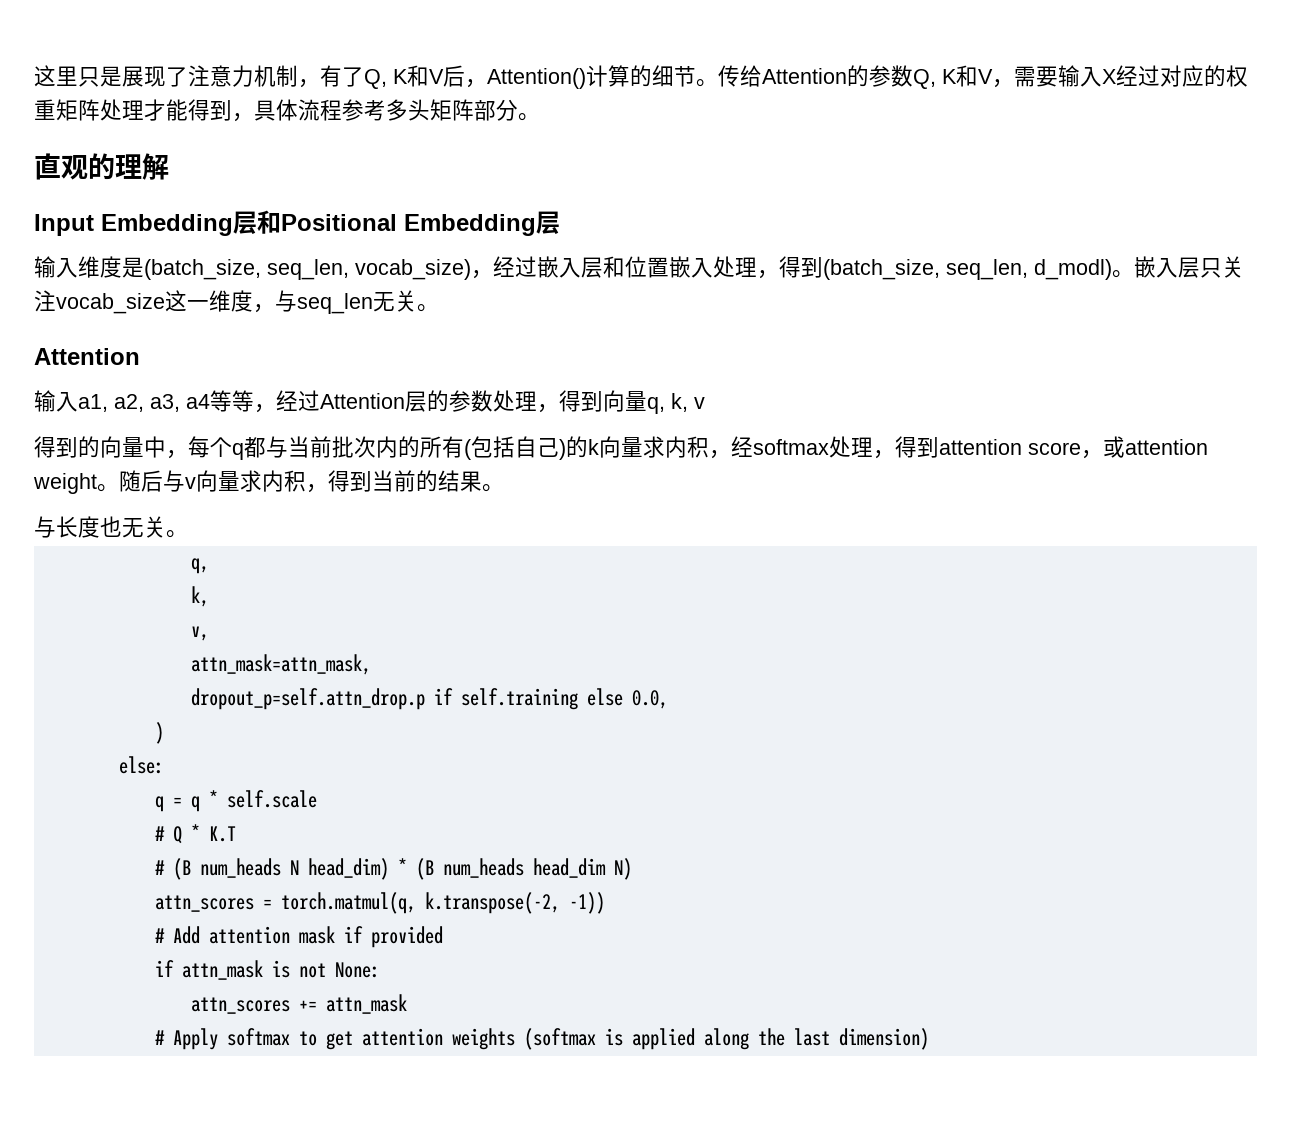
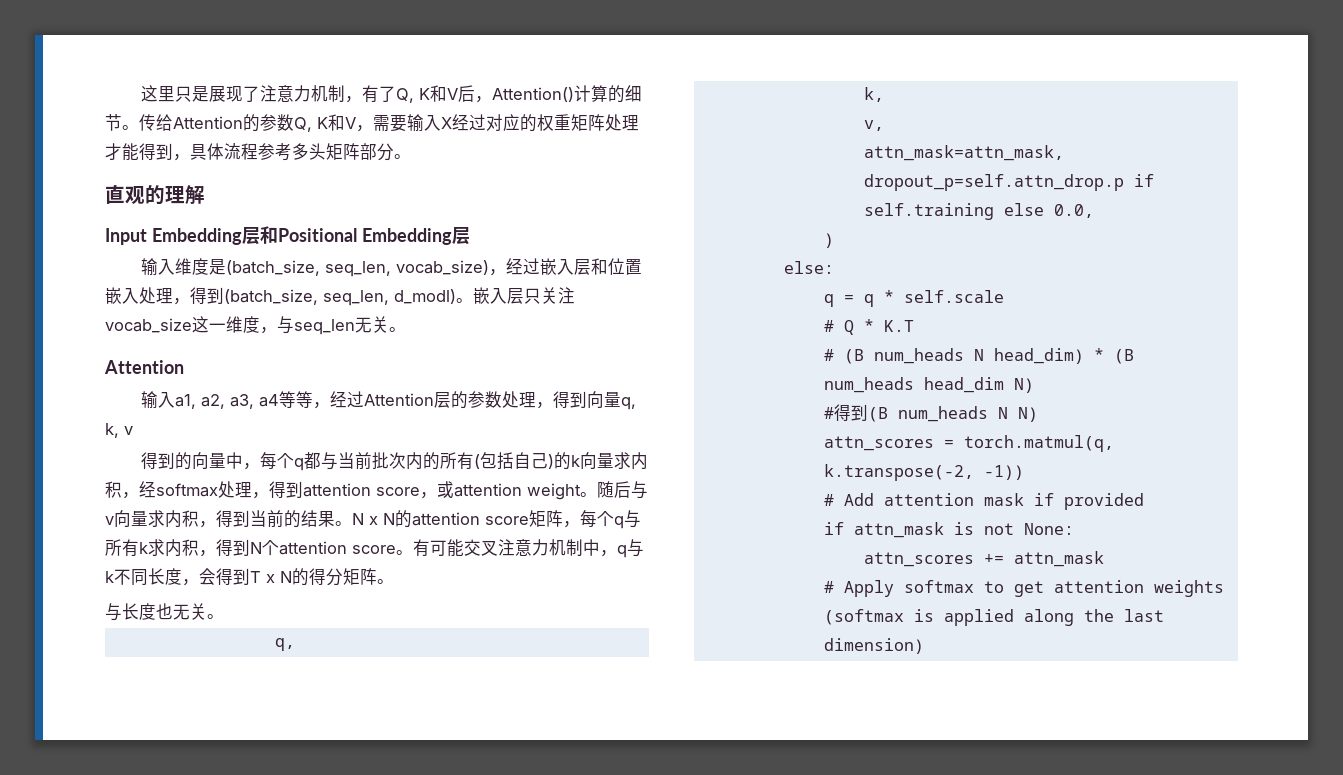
(504, 488) none -> [352,510,641,529] [105,539,644,558] [105,568,394,586] N x N的attention score矩阵，每个q与所有k求内积，得到N个attention score。有可能交叉注意力机制中，q与k不同长度，会得到T x N的得分矩阵。
(632, 869) none -> [823,404,1038,422] // #得到(B num_heads N N)

